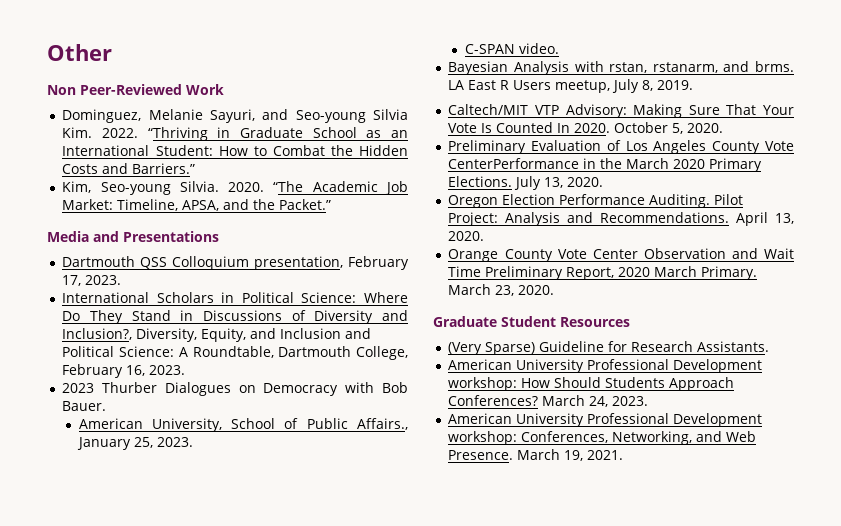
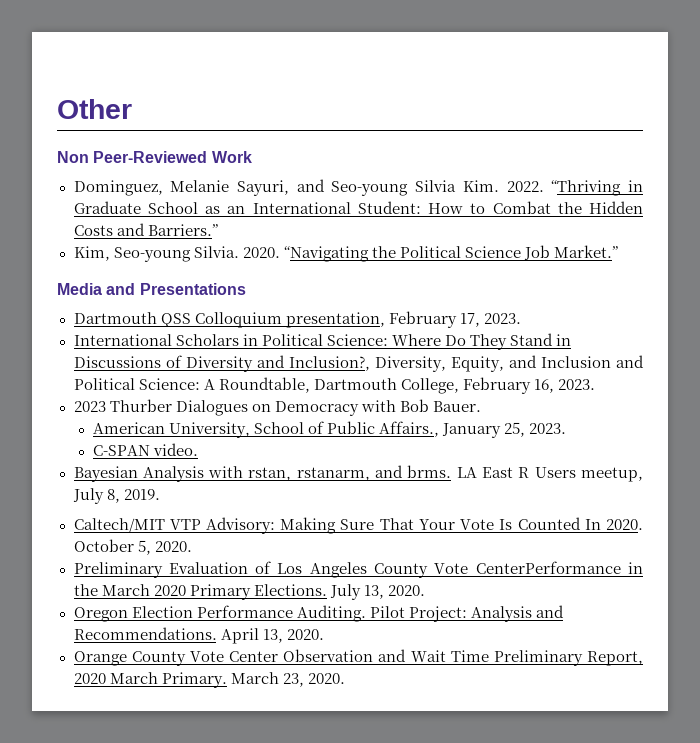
[273,181,408,195] [62,199,332,211] “The Academic Job Market: Timeline, APSA, and the Packet.” -> [283,245,618,262] “Navigating the Political Science Job Market.”
[433,316,630,327] [448,341,770,355] [448,359,763,373] [448,377,735,391] [448,395,649,407] [448,413,763,427] [448,431,757,445] [448,449,624,461] // Graduate Student Resources // (Very Sparse) Guideline for Research Assistants. // American University Professional Development workshop: How Should Students Approach Conferences? March 24, 2023. // American University Professional Development workshop: Conferences, Networking, and Web Presence. March 19, 2021. -> (345, 678) none

